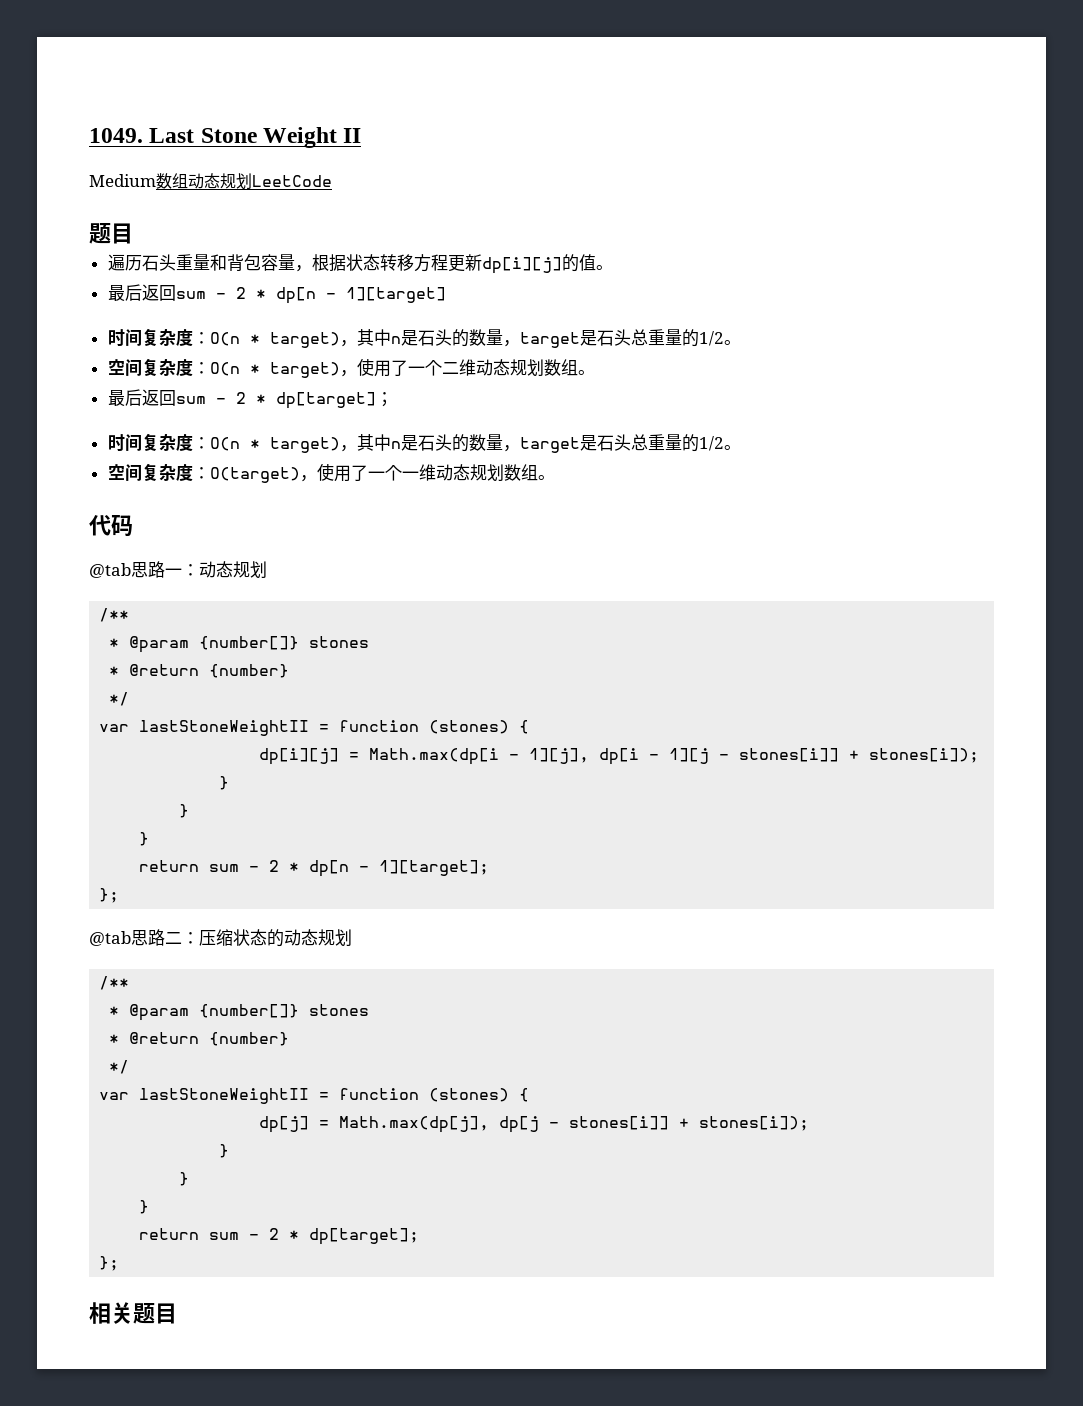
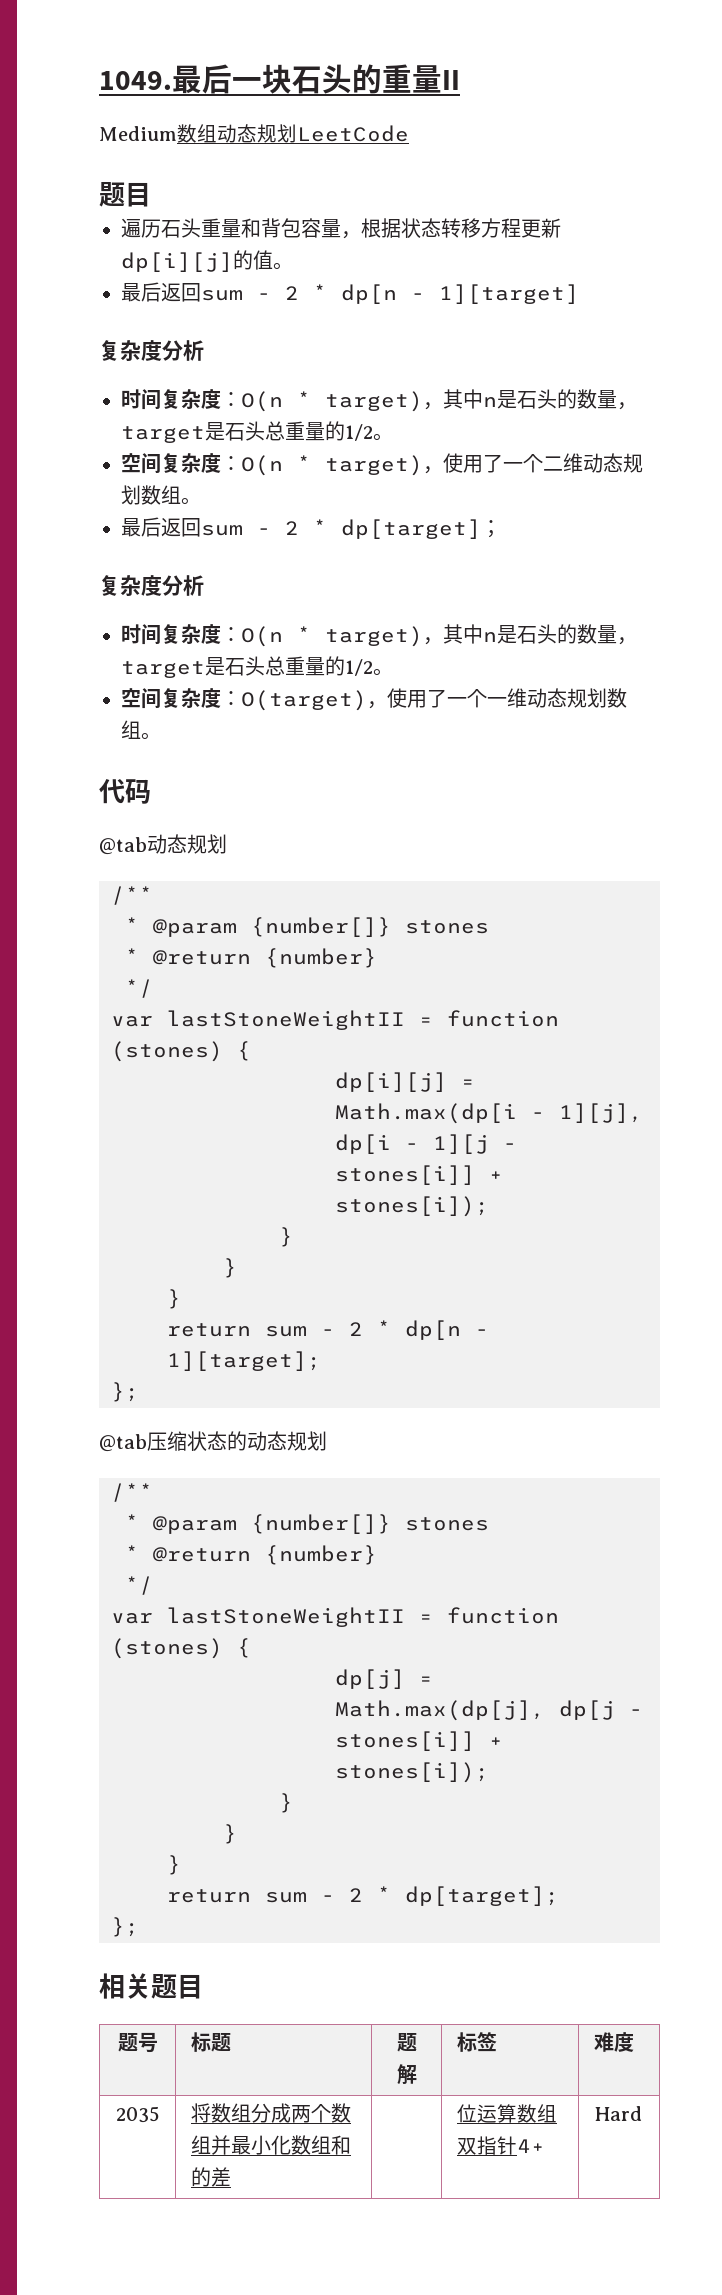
[149,127,338,148] Last Stone Weight -> [172,64,442,94] 最后一块石头的重量
(446, 295) none -> [99,340,204,361] // 复杂度分析
(393, 399) none -> [99,575,204,596] // 复杂度分析
[131,561,199,578] 思路一： -> (147, 846) none
[131,929,199,946] 思路二： -> (147, 1443) none
(177, 1313) none -> [117,2032,158,2053] [190,2032,231,2052] [396,2033,417,2052] [396,2064,417,2085] [456,2032,497,2052] [593,2032,634,2052] [115,2106,160,2123] [190,2103,351,2123] [190,2135,351,2155] [190,2167,231,2187] [456,2104,557,2123] [456,2136,545,2155] [593,2106,642,2121] // 题号 | 标题 | 题解 | 标签 | 难度 // 2035 | 将数组分成两个数组并最小化数组和的差 | | 位运算数组双指针4+ | Hard

